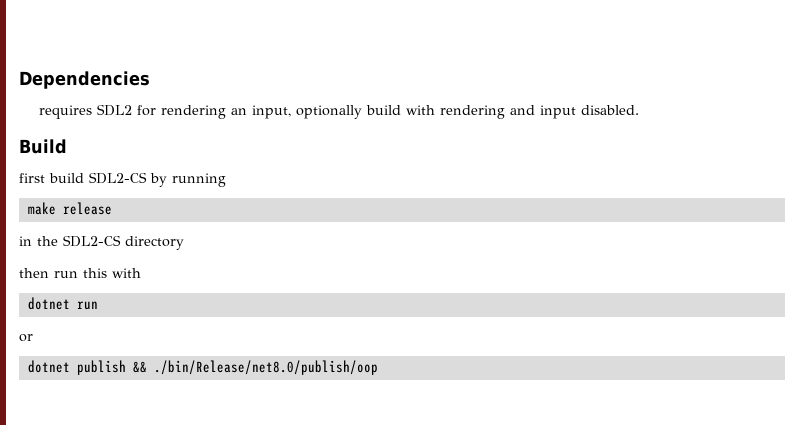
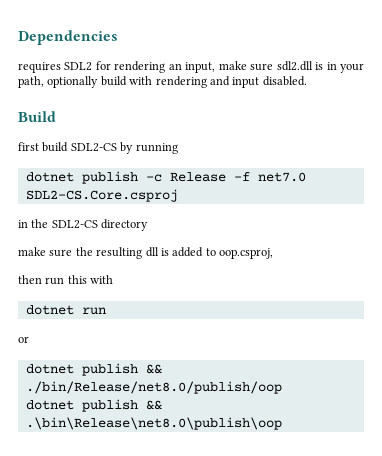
(291, 112) none -> [218,61,364,73] [18,76,44,88] make sure sdl2.dll is in your path,
[27,202,112,215] [19,235,184,250] make release // in the SDL2-CS directory -> [25,171,306,184] [25,189,178,202] [18,219,149,231] [18,247,273,259] dotnet publish -c Release -f net7.0 SDL2-CS.Core.csproj // in the SDL2-CS directory // make sure the resulting dll is added to oop.csproj,
(378, 367) none -> [25,399,162,412] [25,417,282,430] // dotnet publish && .\bin\Release\net8.0\publish\oop

